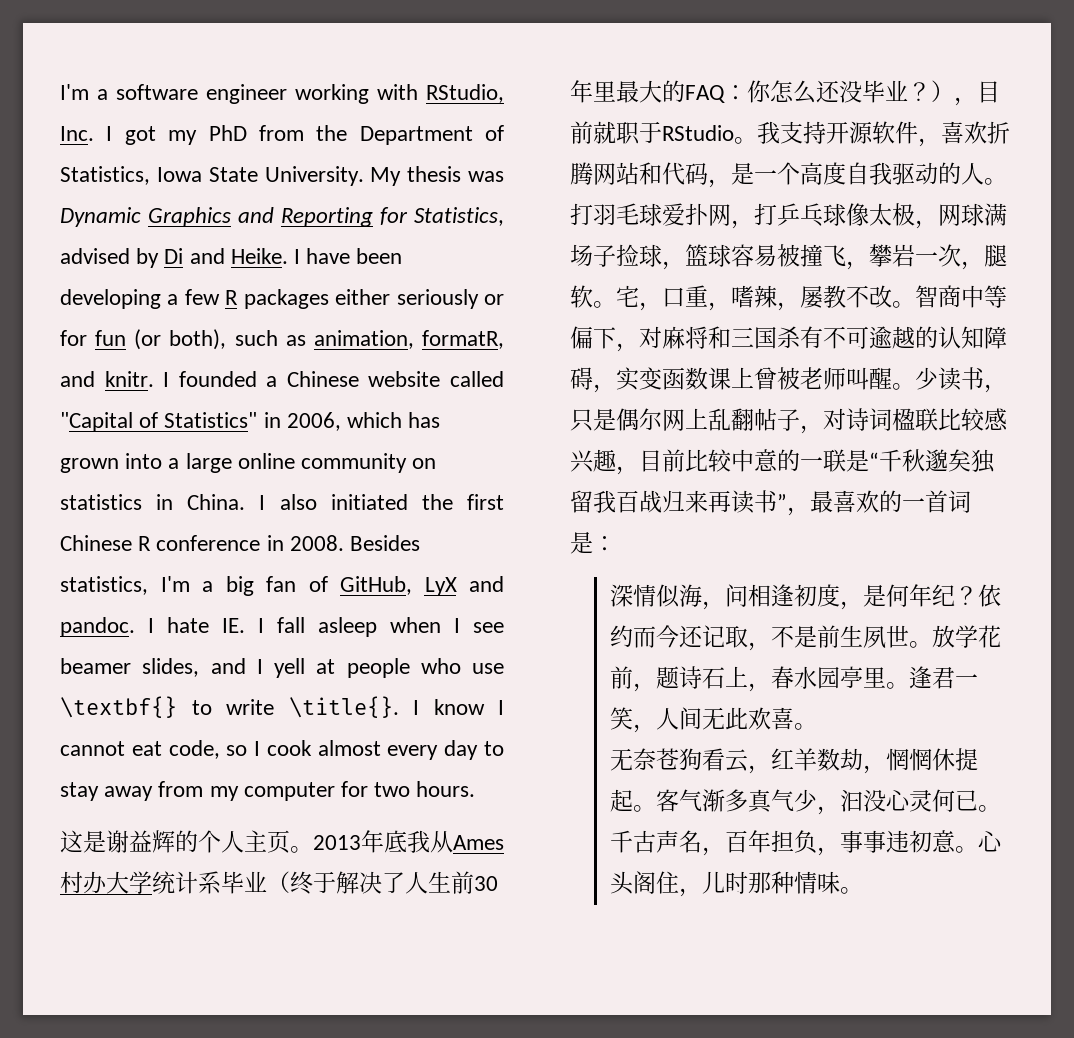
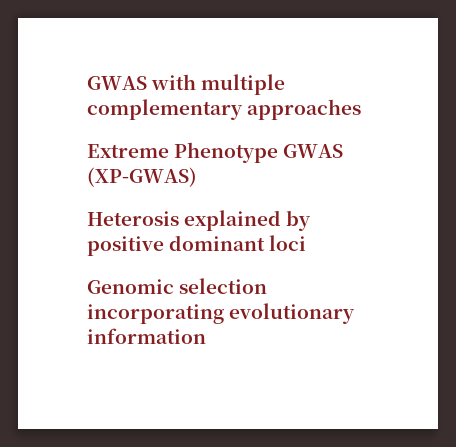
[60,84,504,104] [60,125,504,145] [60,166,504,186] [60,207,504,227] [60,248,403,268] [60,289,504,309] [60,329,504,350] [60,371,504,387] [60,412,441,432] [60,453,437,473] [60,494,504,510] [60,535,421,551] [60,576,504,596] [60,617,504,637] [60,658,504,678] [60,696,504,718] [60,740,504,760] [60,781,476,801] [60,830,504,853] [60,871,498,895] [570,80,1000,106] [570,121,1010,147] [570,162,1007,188] [570,203,1007,229] [570,244,1007,270] [570,285,1007,311] [570,326,1007,352] [570,367,1007,393] [570,408,1008,434] [570,449,995,475] [570,490,971,516] [570,531,616,554] [609,584,1001,610] [609,625,1001,651] [609,666,978,692] [609,707,817,733] [609,748,978,774] [609,789,1001,815] [609,830,1003,856] [609,871,863,897] I'm a software engineer working with RStudio, Inc. I got my PhD from the Department of Statistics, Iowa State University. My thesis was Dynamic Graphics and Reporting for Statistics, advised by Di and Heike. I have been developing a few R packages either seriously or for fun (or both), such as animation, formatR, and knitr. I founded a Chinese website called "Capital of Statistics" in 2006, which has grown into a large online community on statistics in China. I also initiated the first Chinese R conference in 2008. Besides statistics, I'm a big fan of GitHub, LyX and pandoc. I hate IE. I fall asleep when I see beamer slides, and I yell at people who use \textbf{} to write \title{}. I know I cannot eat code, so I cook almost every day to stay away from my computer for two hours. // 这是谢益辉的个人主页。2013年底我从Ames村办大学统计系毕业（终于解决了人生前30年里最大的FAQ：你怎么还没毕业？），目前就职于RStudio。我支持开源软件，喜欢折腾网站和代码，是一个高度自我驱动的人。打羽毛球爱扑网，打乒乓球像太极，网球满场子捡球，篮球容易被撞飞，攀岩一次，腿软。宅，口重，嗜辣，屡教不改。智商中等偏下，对麻将和三国杀有不可逾越的认知障碍，实变函数课上曾被老师叫醒。少读书，只是偶尔网上乱翻帖子，对诗词楹联比较感兴趣，目前比较中意的一联是“千秋邈矣独留我百战归来再读书”，最喜欢的一首词是： // 深情似海，问相逢初度，是何年纪？依约而今还记取，不是前生夙世。放学花前，题诗石上，春水园亭里。逢君一笑，人间无此欢喜。 // 无奈苍狗看云，红羊数劫，惘惘休提起。客气渐多真气少，汩没心灵何已。千古声名，百年担负，事事违初意。心头阁住，儿时那种情味。 -> [87,74,286,95] [87,99,362,120] [87,142,344,163] [87,167,197,187] [87,210,312,231] [87,235,307,256] [87,278,268,294] [87,303,356,324] [87,328,206,344] GWAS with multiple complementary approaches // Extreme Phenotype GWAS (XP-GWAS) // Heterosis explained by positive dominant loci // Genomic selection incorporating evolutionary information

